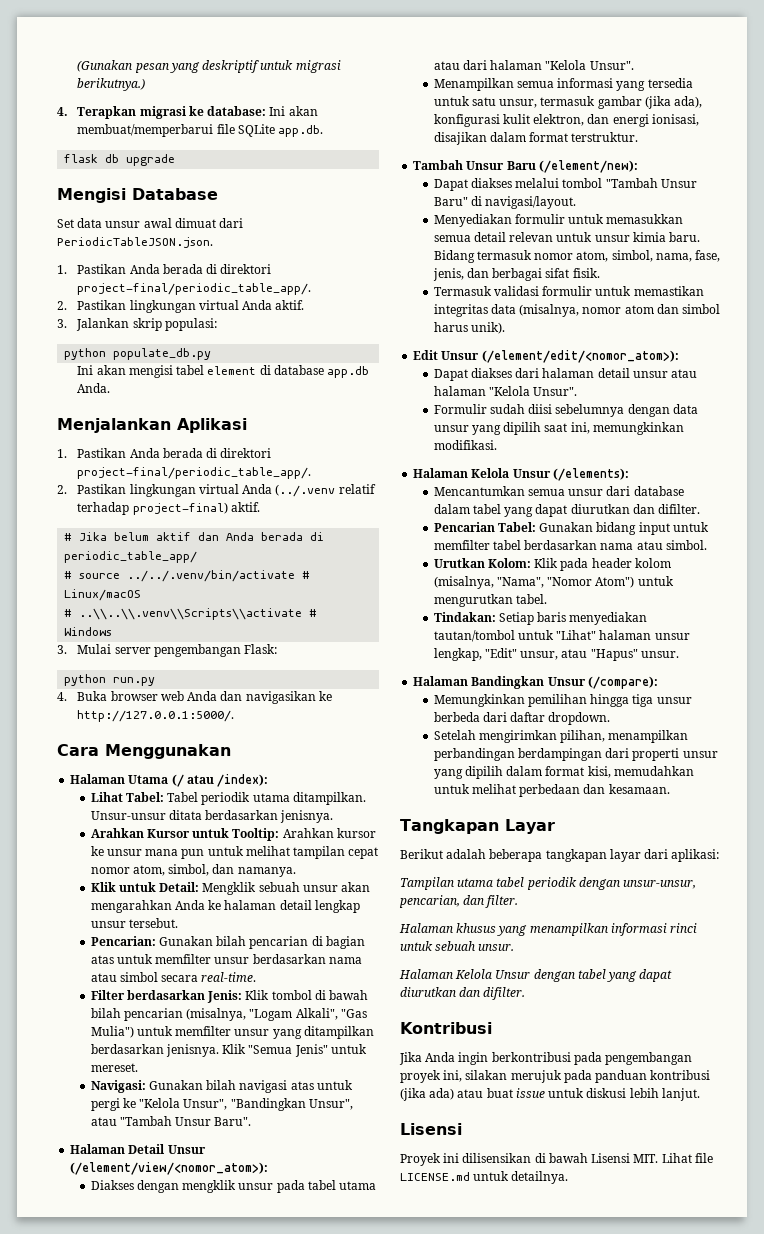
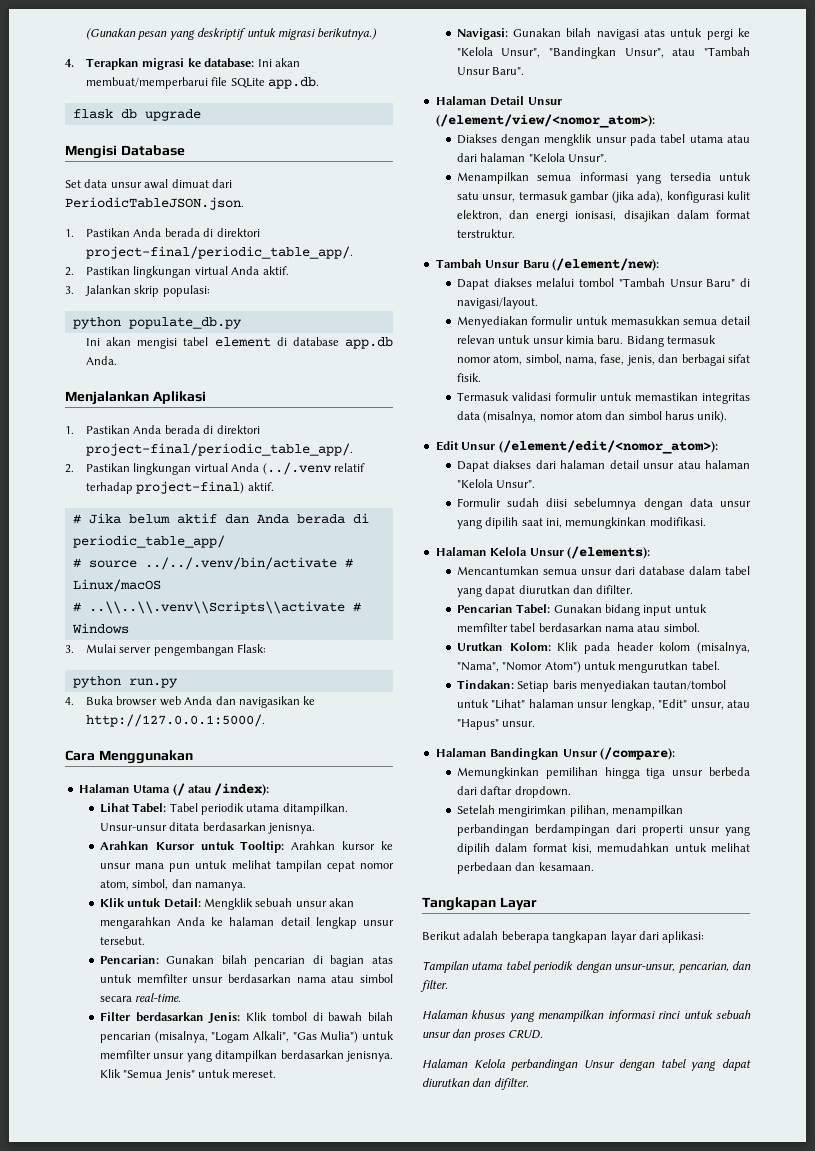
[478,944,515,951] [399,969,493,979] unsur. // Halaman Kelola -> [422,1029,544,1041] [422,1059,579,1071] unsur dan proses CRUD. // Halaman Kelola perbandingan
[400,1022,492,1034] [399,1052,693,1065] [400,1070,711,1083] [400,1088,700,1101] [400,1123,462,1135] [400,1153,713,1166] [400,1171,569,1184] // Kontribusi // Jika Anda ingin berkontribusi pada pengembangan proyek ini, silakan merujuk pada panduan kontribusi (jika ada) atau buat issue untuk diskusi lebih lanjut. // Lisensi // Proyek ini dilisensikan di bawah Lisensi MIT. Lihat file LICENSE.md untuk detailnya. -> (529, 1084) none

